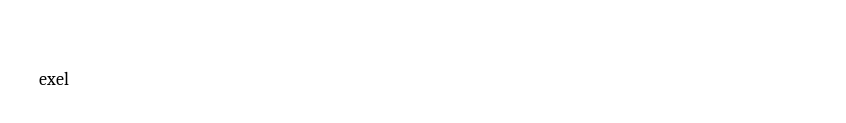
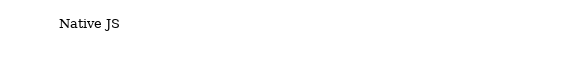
[39,71,69,85] exel -> [59,19,120,31] Native JS

